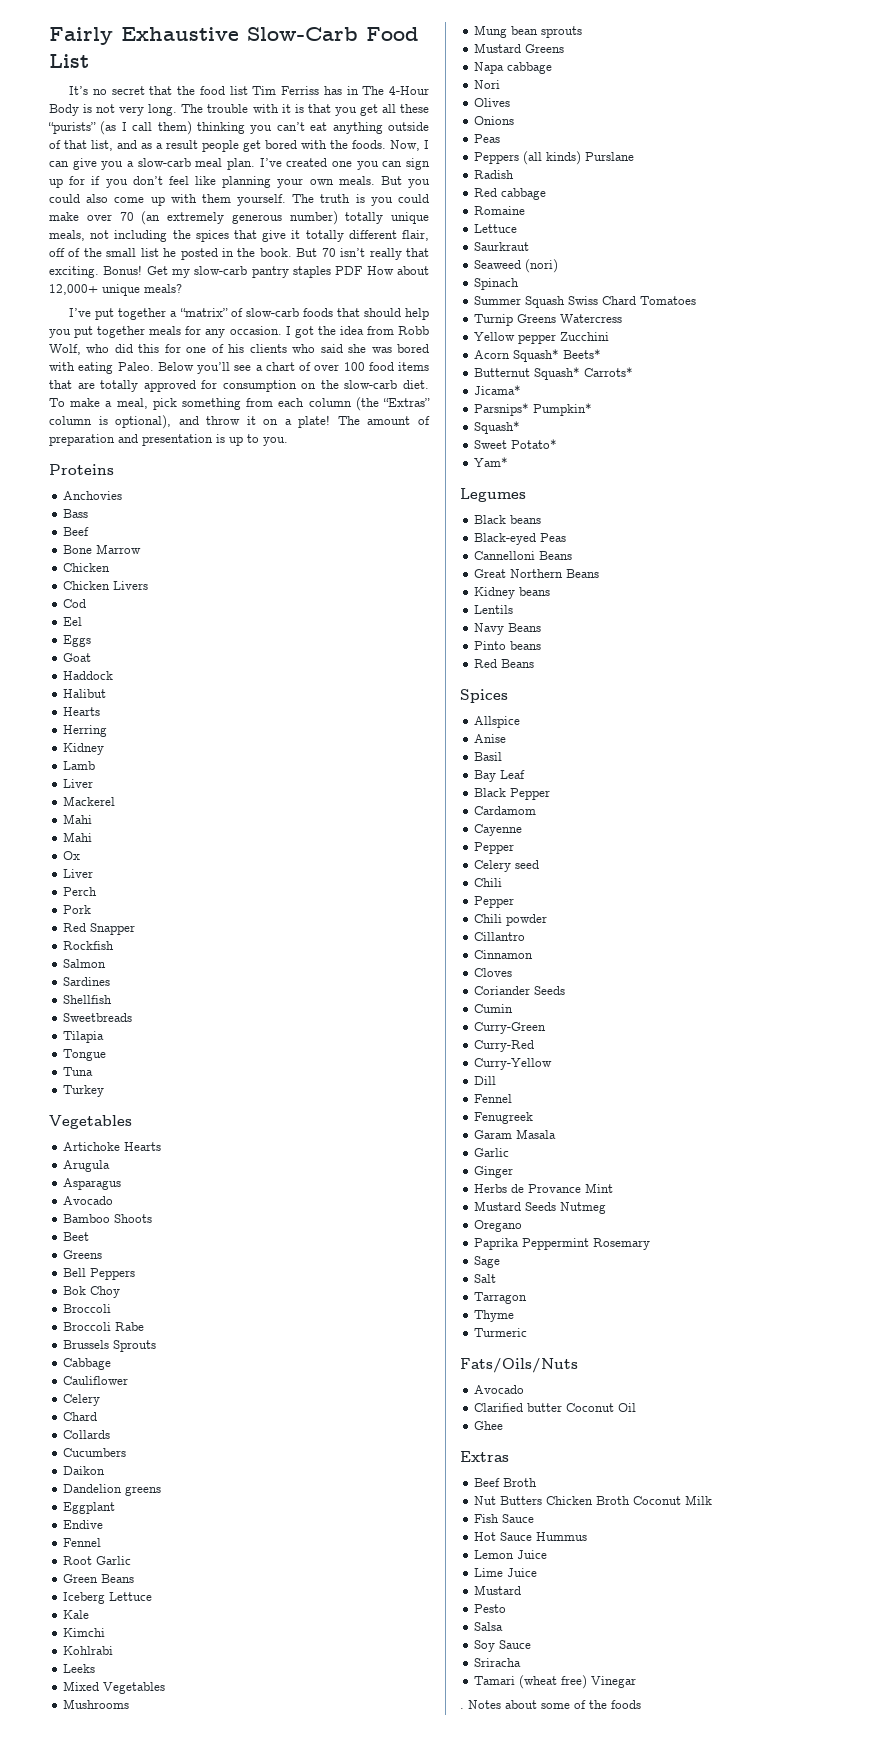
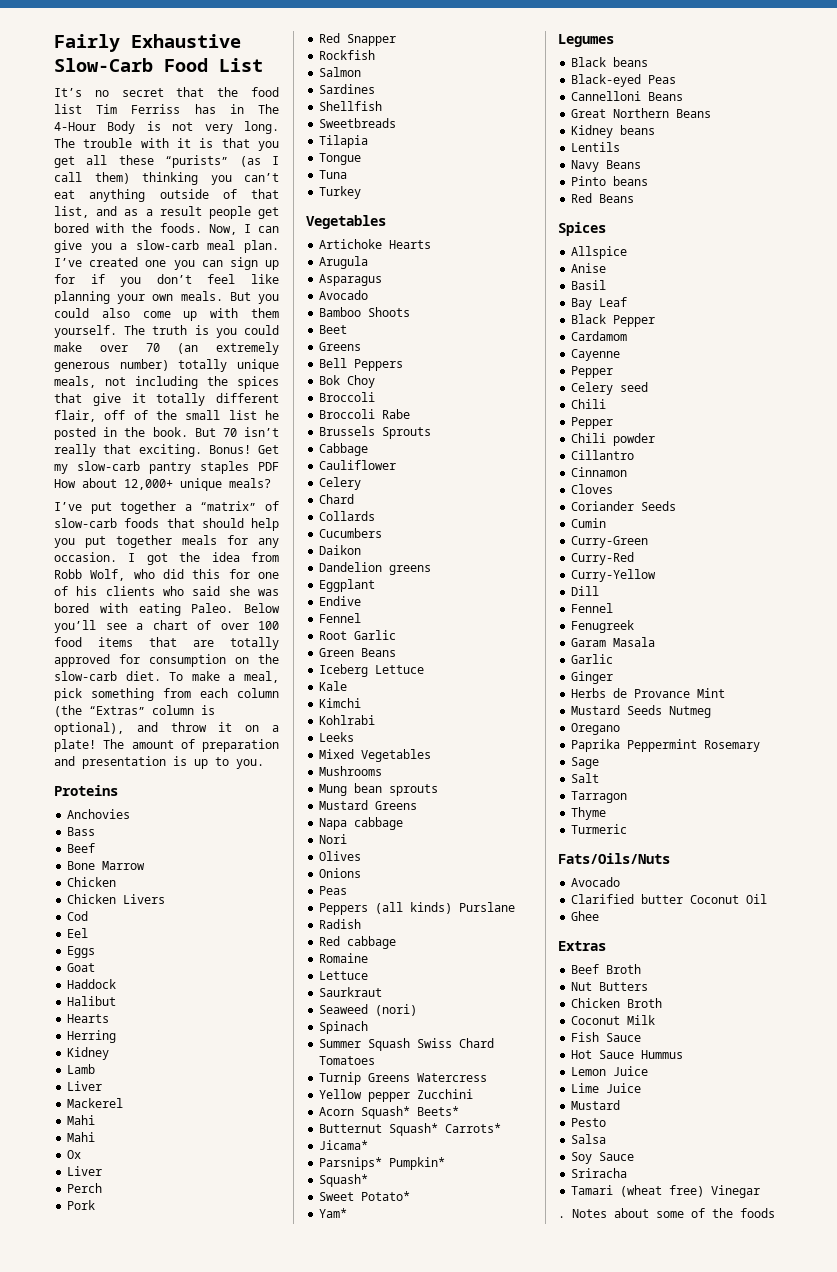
(543, 1500) none -> (649, 986) //
(631, 1500) none -> (663, 1003) //

